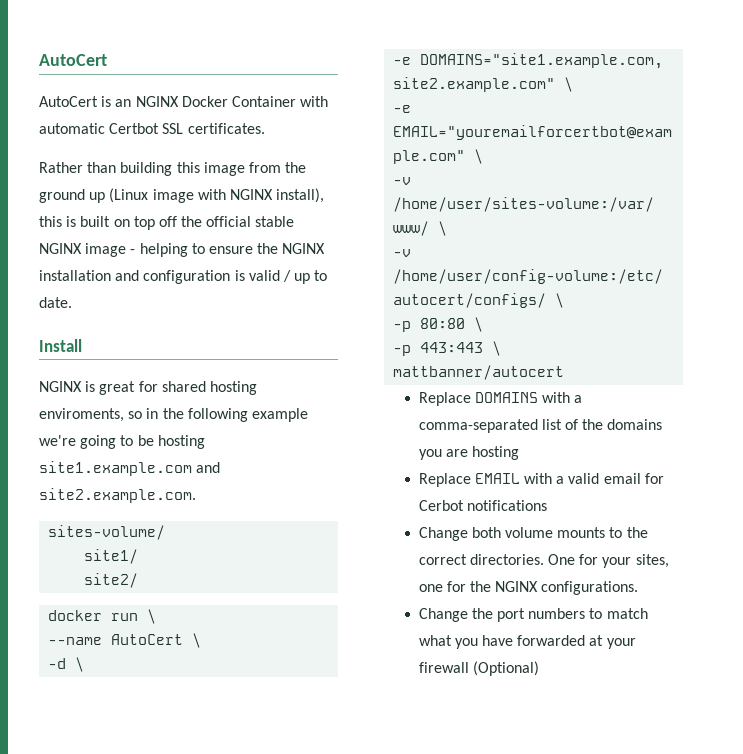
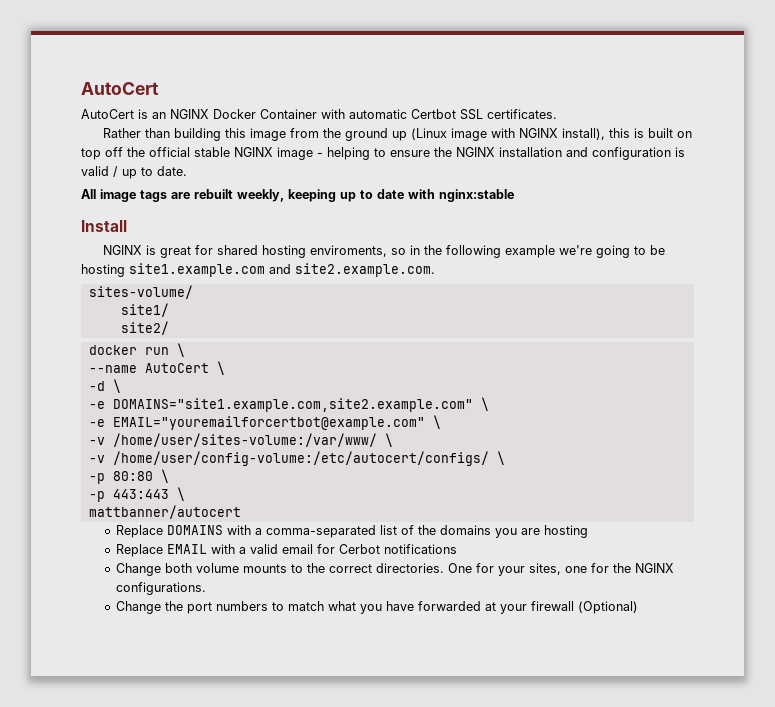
(72, 302) none -> [81,189,514,202] // All image tags are rebuilt weekly, keeping up to date with nginx:stable
[420,53,664,69] [393,77,556,92] DOMAINS="site1.example.com, site2.example.com" -> [112,398,473,412] DOMAINS="site1.example.com,site2.example.com"

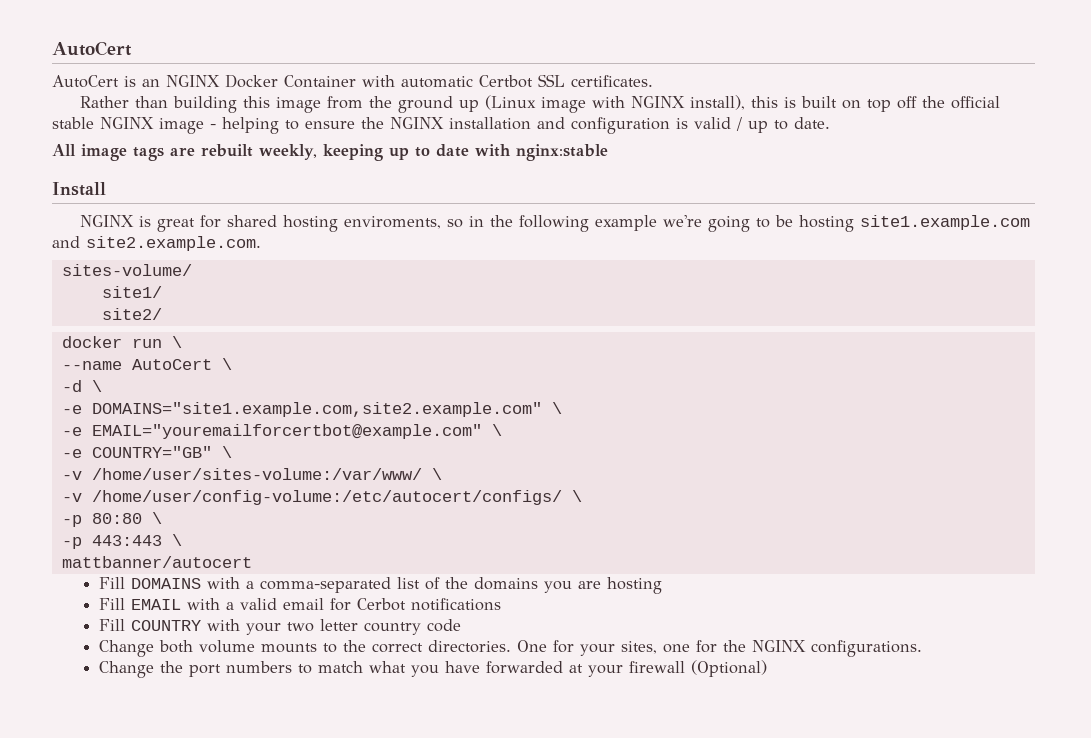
(441, 422) none -> [61,446,232,458] // -e COUNTRY="GB" \
[116,525,164,538] Replace -> [99,577,126,589] Fill
[116,544,164,557] Replace -> [99,598,126,610] Fill
(458, 549) none -> [99,619,462,635] // Fill COUNTRY with your two letter country code

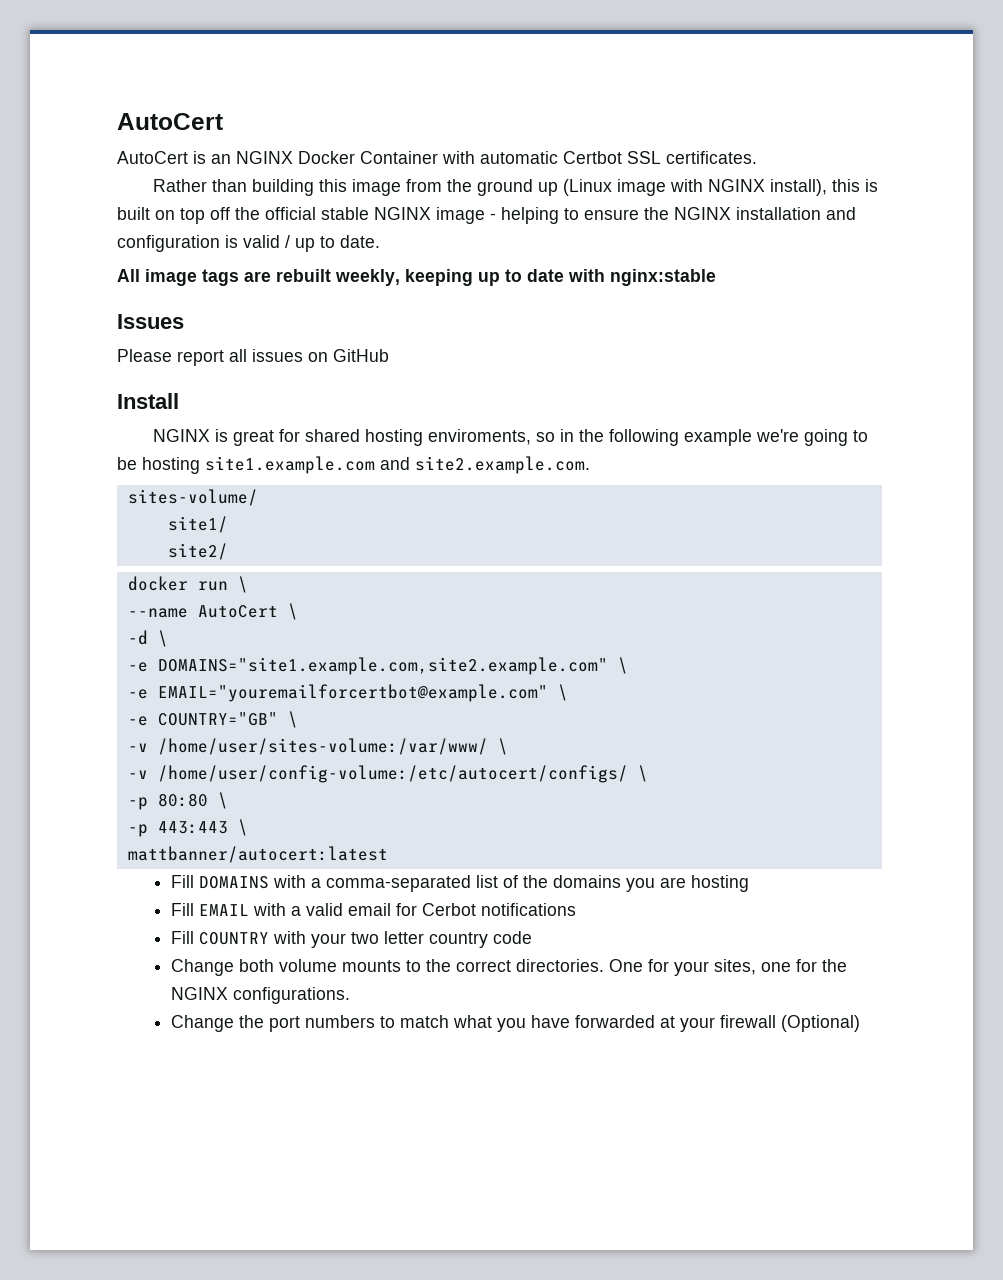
(608, 152) none -> [117,314,184,329] [117,349,389,366] // Issues // Please report all issues on GitHub
[61,556,252,568] mattbanner/autocert -> [127,846,388,863] mattbanner/autocert:latest

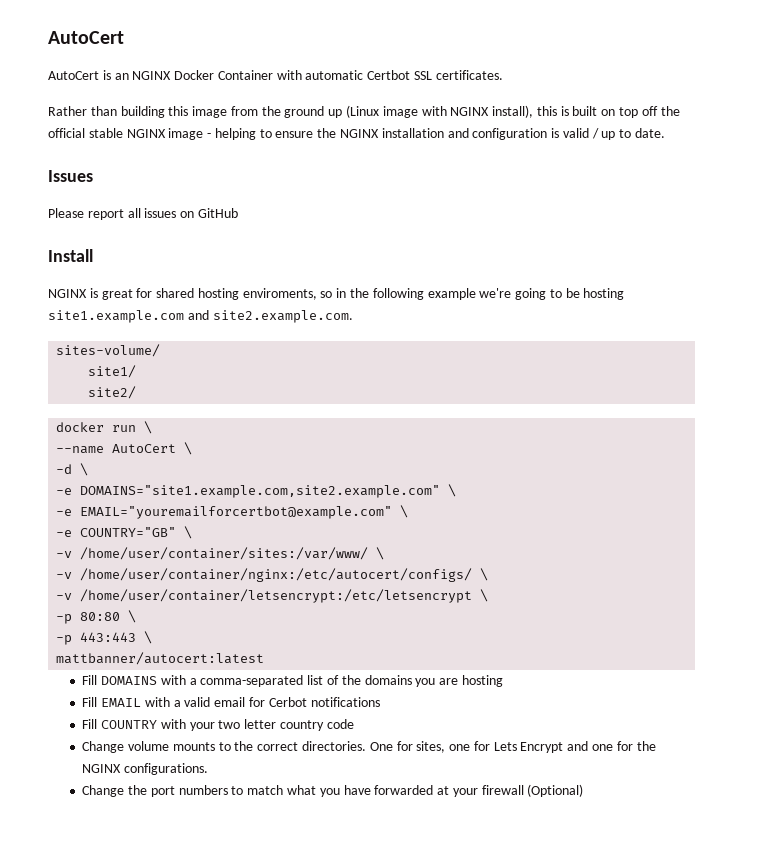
[117,269,716,286] // All image tags are rebuilt weekly, keeping up to date with nginx:stable -> (666, 133) none
[157,738,508,755] [127,765,628,783] /home/user/sites-volume:/var/www/ \ // -v /home/user/config-volume:/etc/autocert/configs/ -> [80,547,385,560] [56,568,489,582] [56,589,473,603] /home/user/container/sites:/var/www/ \ // -v /home/user/container/nginx:/etc/autocert/configs/ \ // -v /home/user/container/letsencrypt:/etc/letsencrypt
[239,959,275,972] both -> (125, 747) none
[674,961,710,976] your -> (413, 746) none
(818, 965) none -> [493,741,633,753] Lets Encrypt and one for

